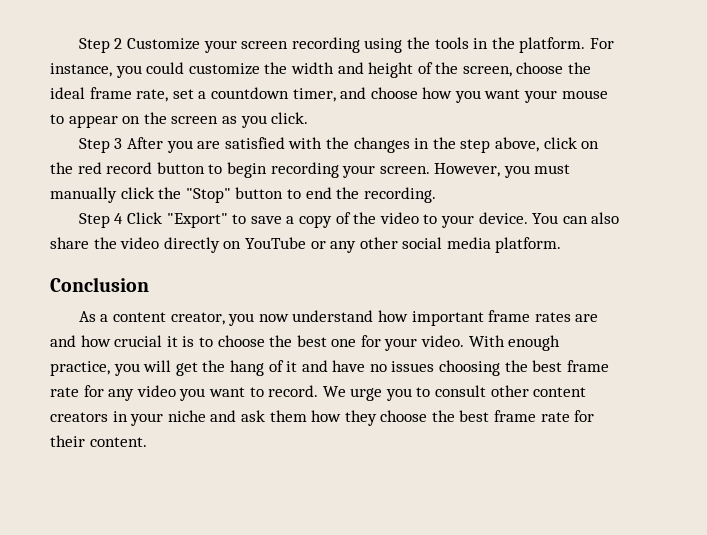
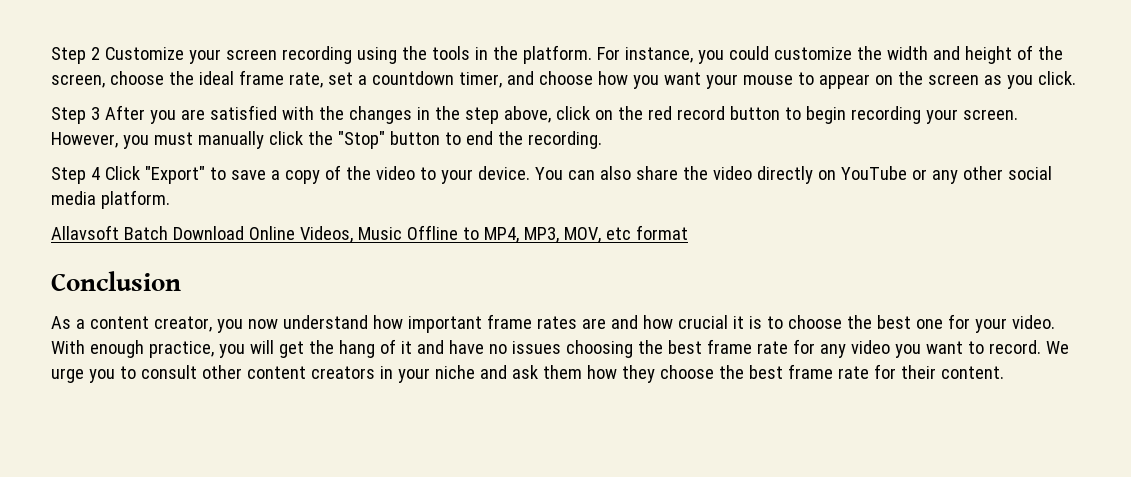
(562, 245) none -> [51,225,688,243] // Allavsoft Batch Download Online Videos, Music Offline to MP4, MP3, MOV, etc format

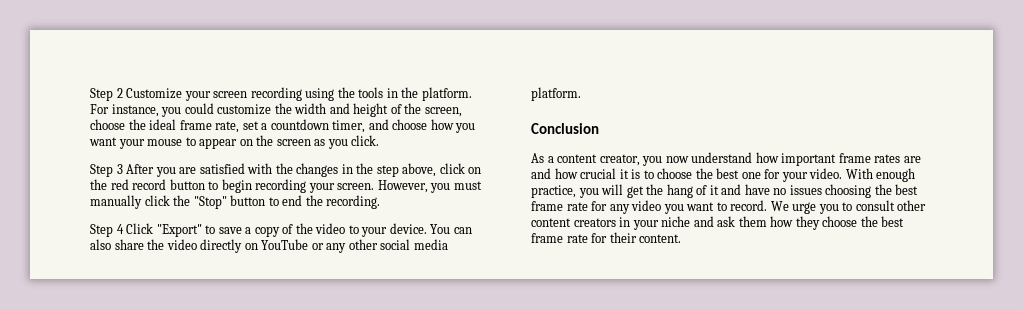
[51,225,688,243] // Allavsoft Batch Download Online Videos, Music Offline to MP4, MP3, MOV, etc format -> (581, 94) none

